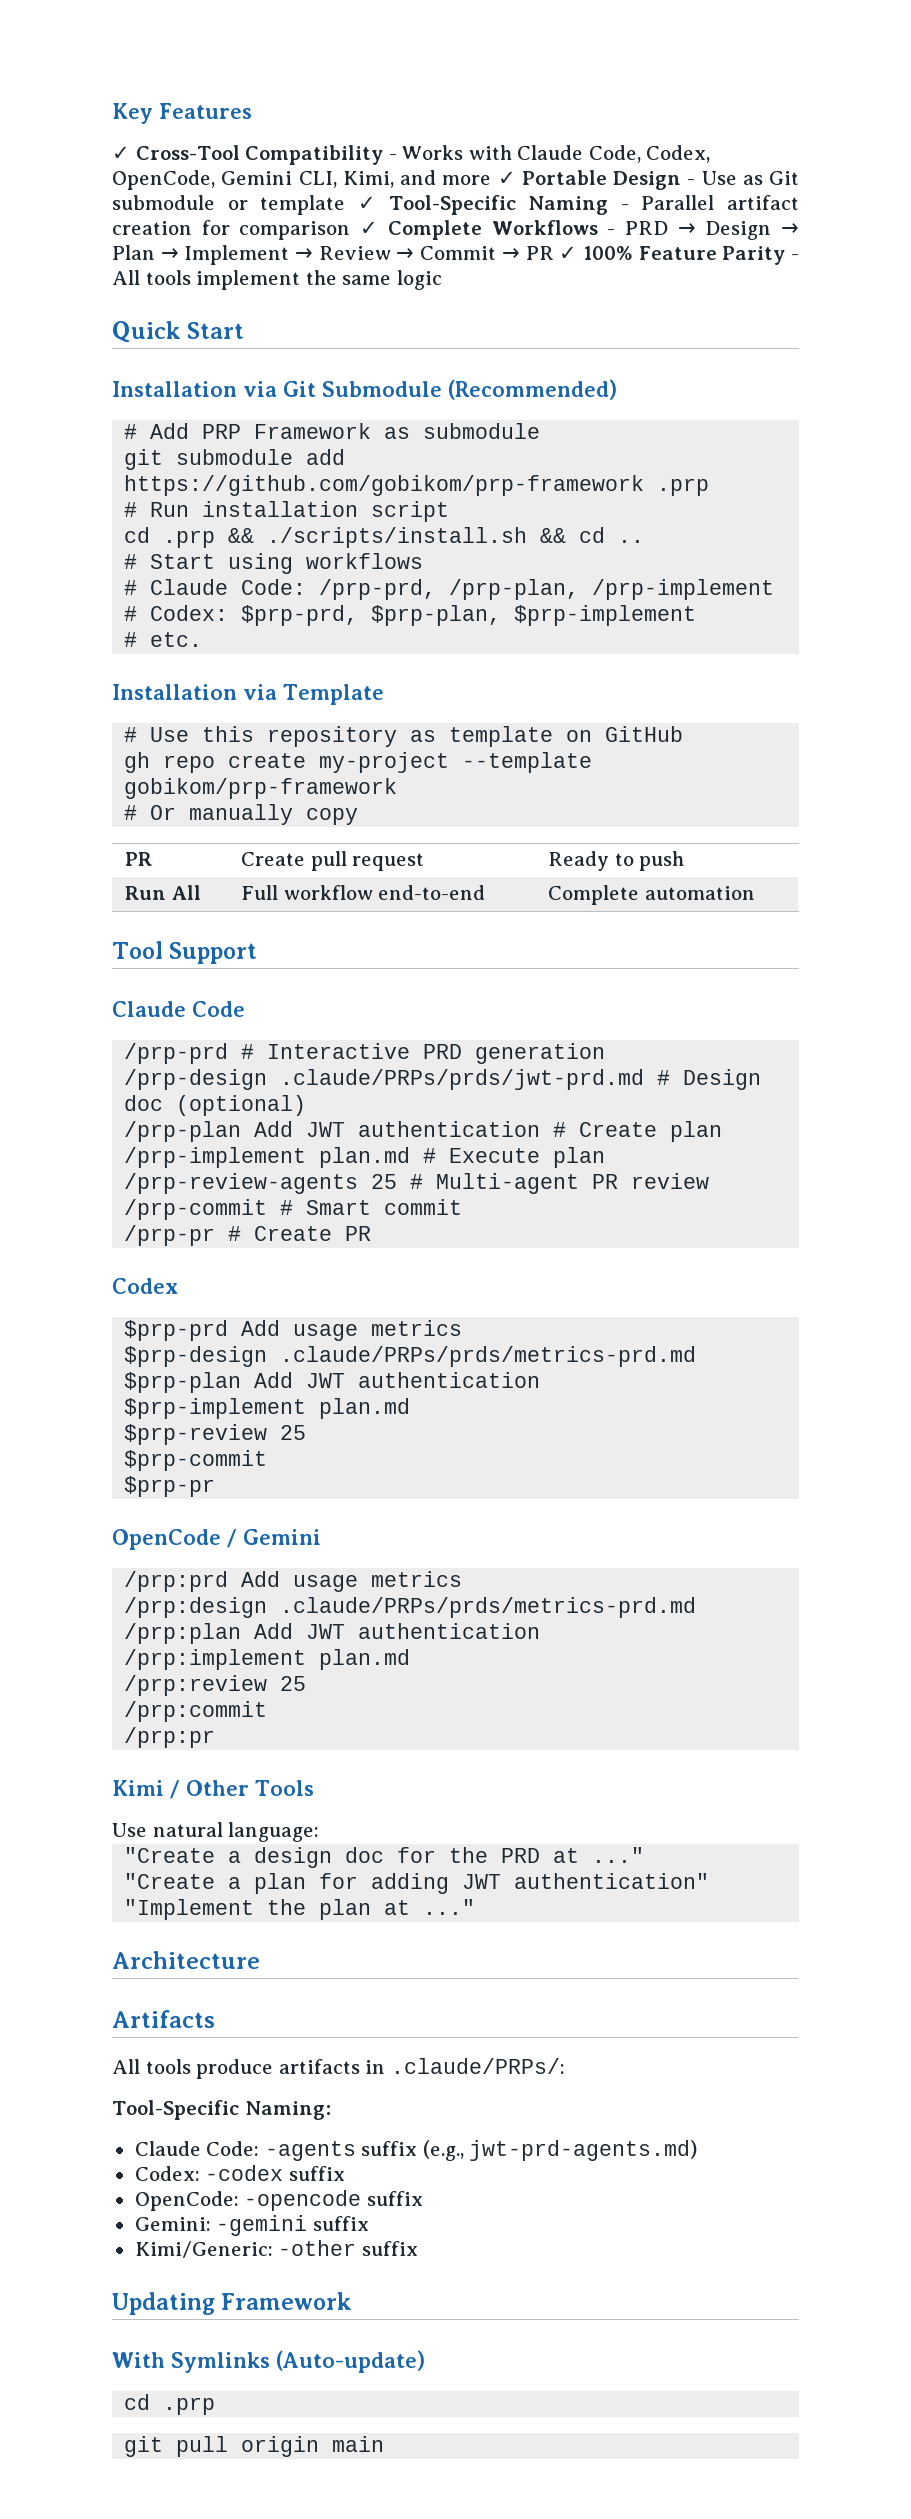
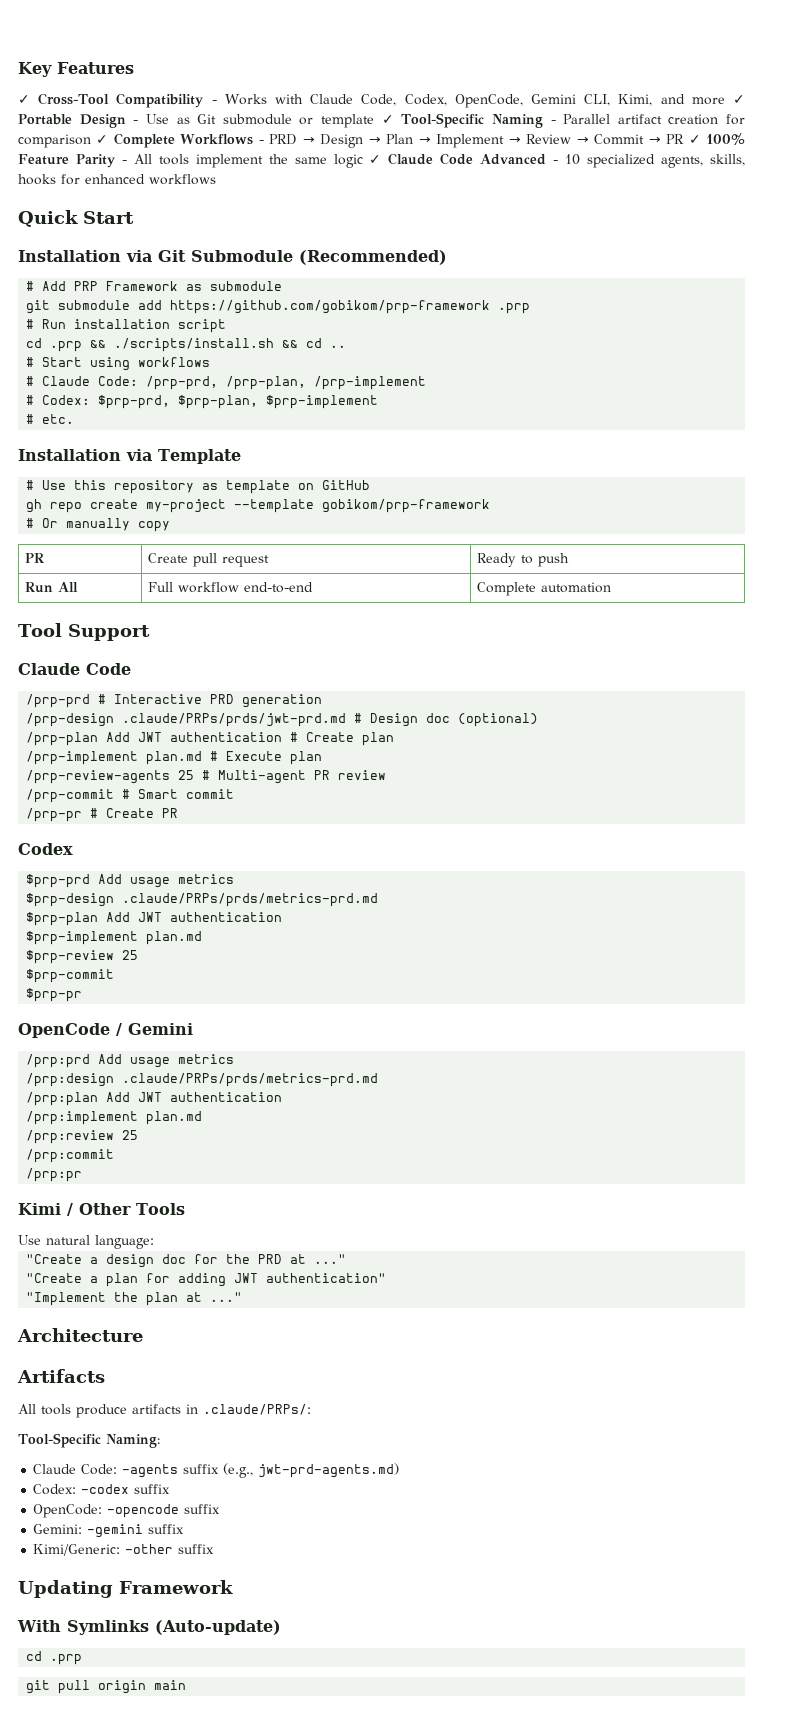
(442, 280) none -> [369,153,746,168] [18,174,216,185] ✓ Claude Code Advanced - 10 specialized agents, skills, hooks for enhanced workflows

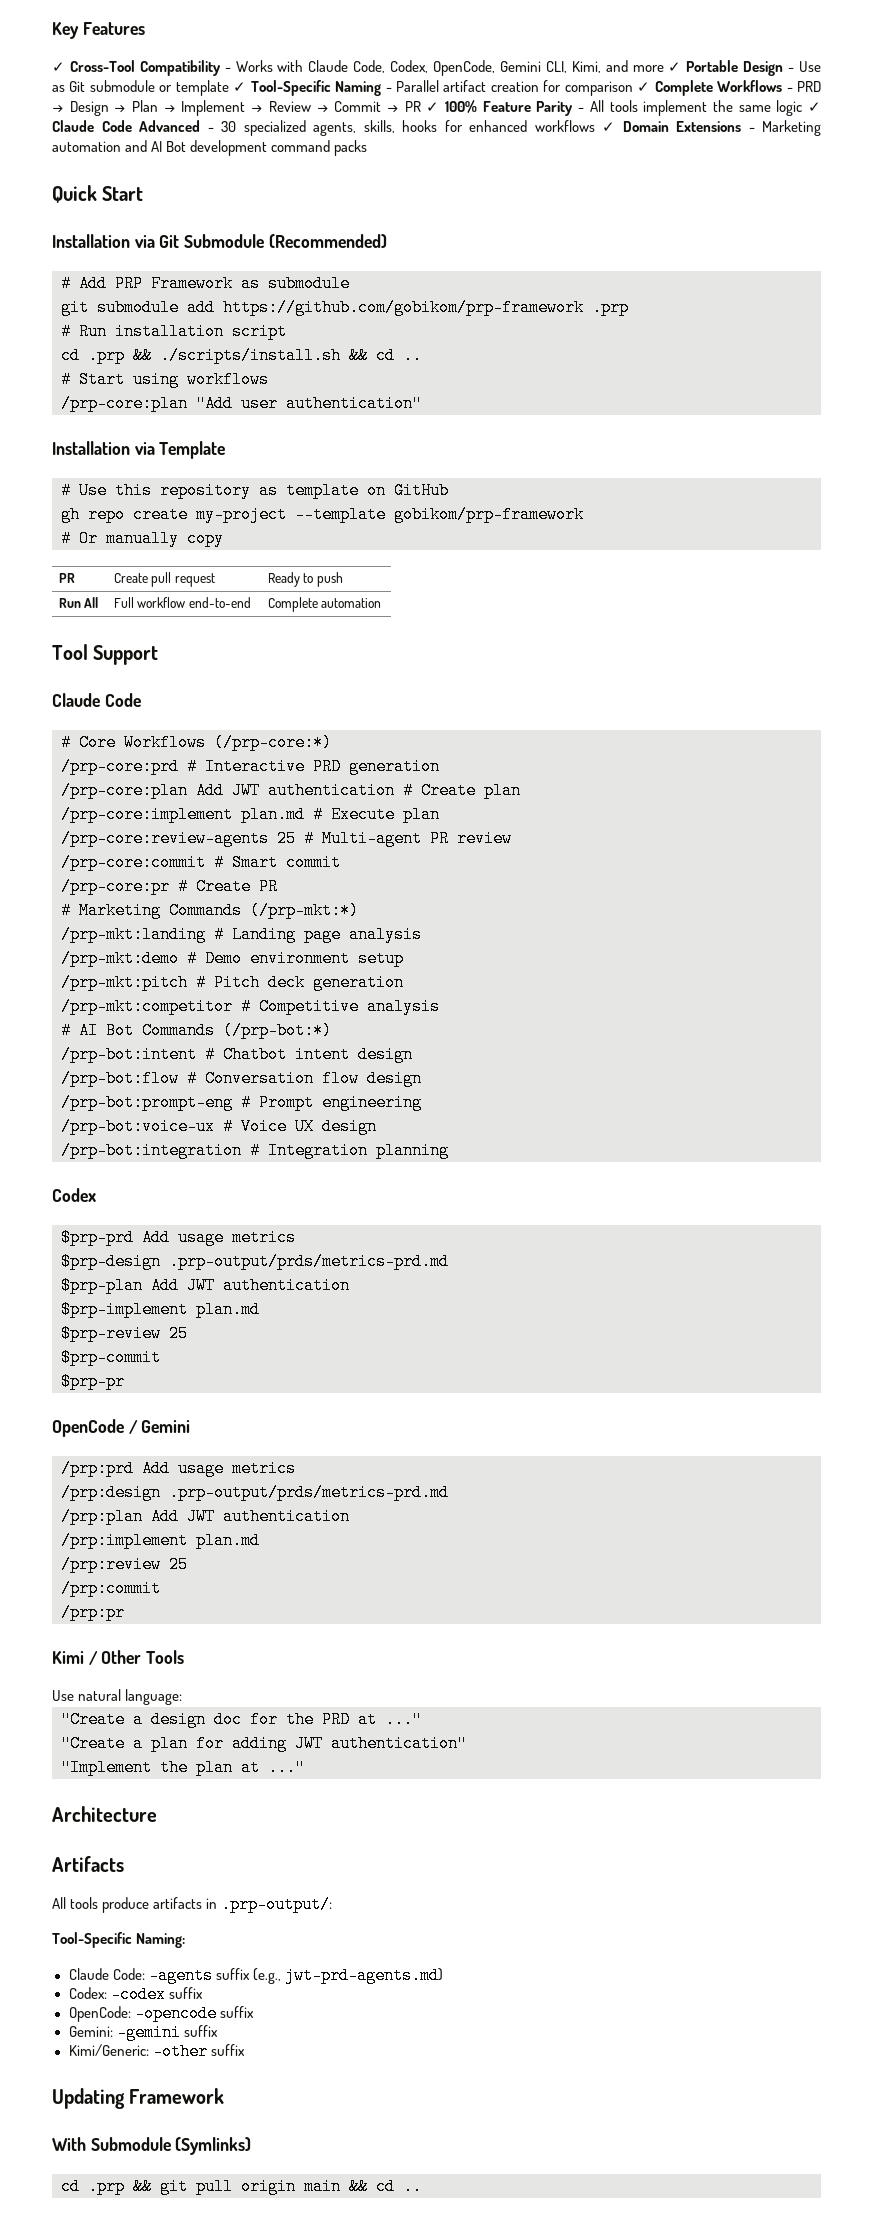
[565,154,581,165] 10 -> [221,121,236,132] 30
(216, 179) none -> [602,120,821,136] [52,140,368,156] ✓ Domain Extensions - Marketing automation and AI Bot development command packs
[26,376,427,390] [26,395,379,409] [26,414,75,424] # Claude Code: /prp-prd, /prp-plan, /prp-implement // # Codex: $prp-prd, $prp-plan, $prp-implement // # etc. -> [61,395,422,412] /prp-core:plan "Add user authentication"
[26,694,91,708] /prp-prd -> [61,734,332,751] [61,758,179,775] # Core Workflows (/prp-core:*) // /prp-core:prd
[26,713,539,727] [26,732,99,746] /prp-design .claude/PRPs/prds/jwt-prd.md # Design doc (optional) // /prp-plan -> [61,782,188,799] /prp-core:plan
[26,751,139,765] /prp-implement -> [61,806,233,823] /prp-core:implement
[26,770,171,784] /prp-review-agents -> [61,830,269,847] /prp-core:review-agents
[26,789,115,803] /prp-commit -> [61,854,206,871] /prp-core:commit
[26,808,83,822] /prp-pr -> [61,878,170,895] /prp-core:pr
(179, 813) none -> [61,902,359,919] [61,926,422,943] [61,950,404,967] [61,974,404,991] [61,998,440,1015] [61,1022,332,1039] [61,1046,413,1063] [61,1070,422,1087] [61,1094,422,1111] [61,1118,377,1135] [61,1142,449,1159] // # Marketing Commands (/prp-mkt:*) // /prp-mkt:landing # Landing page analysis // /prp-mkt:demo # Demo environment setup // /prp-mkt:pitch # Pitch deck generation // /prp-mkt:competitor # Competitive analysis // # AI Bot Commands (/prp-bot:*) // /prp-bot:intent # Chatbot intent design // /prp-bot:flow # Conversation flow design // /prp-bot:prompt-eng # Prompt engineering // /prp-bot:voice-ux # Voice UX design // /prp-bot:integration # Integration planning
[122,893,379,907] .claude/PRPs/prds/metrics-prd.md -> [169,1253,449,1270] .prp-output/prds/metrics-prd.md
[122,1073,379,1087] .claude/PRPs/prds/metrics-prd.md -> [169,1484,449,1501] .prp-output/prds/metrics-prd.md
[203,1404,311,1415] .claude/PRPs/: -> [221,1896,333,1913] .prp-output/:
[67,1620,281,1635] [26,1651,83,1665] Symlinks (Auto-update) // cd .prp // -> [90,2137,252,2155] [61,2178,152,2195] Submodule (Symlinks) // cd .prp &&
(187, 1685) none -> [349,2178,422,2195] && cd ..

